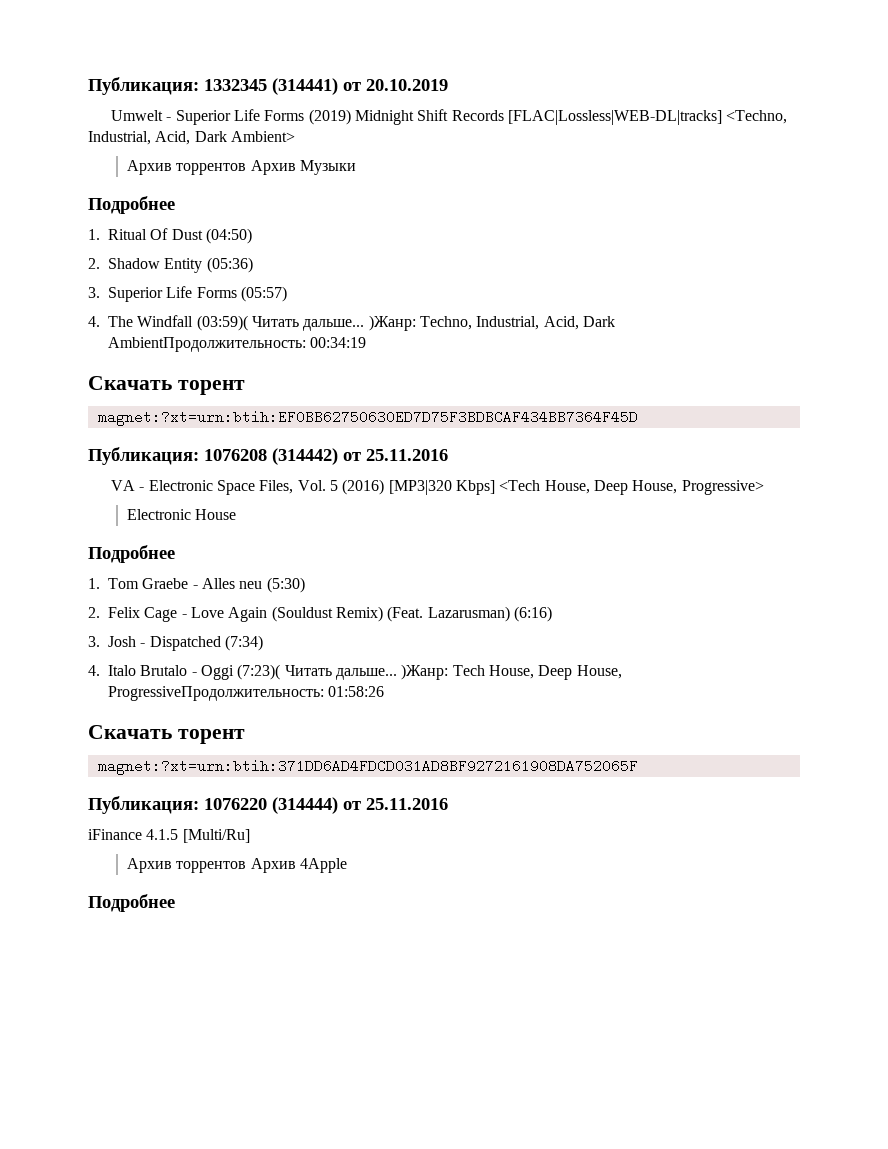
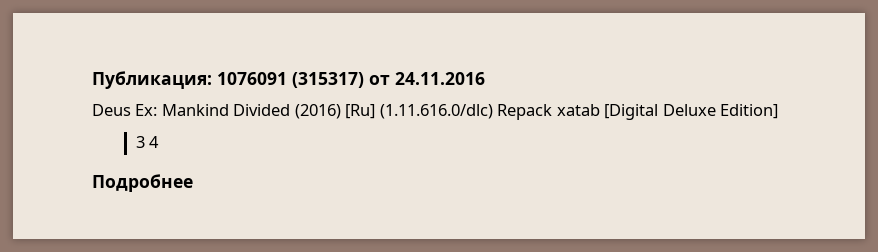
[88,77,448,95] [111,109,788,125] [88,131,295,145] [127,160,357,175] [88,196,175,214] [88,228,252,244] [88,257,253,273] [88,286,287,302] [88,315,615,331] [108,337,367,352] [88,376,245,395] [97,410,638,426] [88,447,448,465] [111,479,764,495] [127,509,237,520] [88,545,175,563] [88,577,305,593] [88,606,552,622] [88,635,263,651] [88,664,622,680] [108,686,385,701] [88,725,245,744] [97,759,638,775] [88,796,448,814] [88,829,250,843] [127,858,348,873] Публикация: 1332345 (314441) от 20.10.2019 // Umwelt - Superior Life Forms (2019) Midnight Shift Records [FLAC|Lossless|WEB-DL|tracks] <Techno, Industrial, Acid, Dark Ambient> // Архив торрентов Архив Музыки // Подробнее // 1. Ritual Of Dust (04:50) // 2. Shadow Entity (05:36) // 3. Superior Life Forms (05:57) // 4. The Windfall (03:59)( Читать дальше... )Жанр: Techno, Industrial, Acid, Dark AmbientПродолжительность: 00:34:19 // Скачать торент // magnet:?xt=urn:btih:EF0BB62750630ED7D75F3BDBCAF434BB7364F45D // Публикация: 1076208 (314442) от 25.11.2016 // VA - Electronic Space Files, Vol. 5 (2016) [MP3|320 Kbps] <Tech House, Deep House, Progressive> // Electronic House // Подробнее // 1. Tom Graebe - Alles neu (5:30) // 2. Felix Cage - Love Again (Souldust Remix) (Feat. Lazarusman) (6:16) // 3. Josh - Dispatched (7:34) // 4. Italo Brutalo - Oggi (7:23)( Читать дальше... )Жанр: Tech House, Deep House, ProgressiveПродолжительность: 01:58:26 // Скачать торент // magnet:?xt=urn:btih:371DD6AD4FDCD031AD8BF9272161908DA752065F // Публикация: 1076220 (314444) от 25.11.2016 // iFinance 4.1.5 [Multi/Ru] // Архив торрентов Архив 4Apple -> [92,71,485,89] [92,104,779,120] [135,136,160,148] Публикация: 1076091 (315317) от 24.11.2016 // Deus Ex: Mankind Divided (2016) [Ru] (1.11.616.0/dlc) Repack xatab [Digital Deluxe Edition] // 3 4

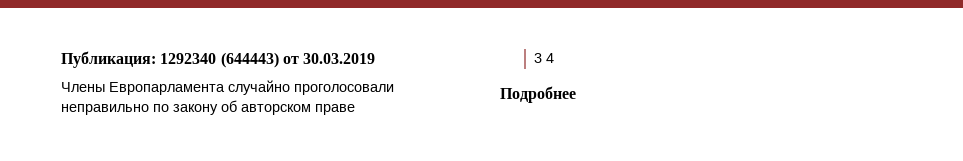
[217,72,485,88] [92,104,779,120] 1076091 (315317) от 24.11.2016 // Deus Ex: Mankind Divided (2016) [Ru] (1.11.616.0/dlc) Repack xatab [Digital Deluxe Edition] -> [160,52,376,68] [61,80,394,95] [61,100,355,115] 1292340 (644443) от 30.03.2019 // Члены Европарламента случайно проголосовали неправильно по закону об авторском праве

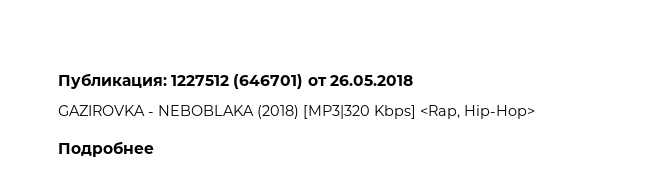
[160,52,376,68] [61,80,394,95] [61,100,355,115] [534,53,555,63] 1292340 (644443) от 30.03.2019 // Члены Европарламента случайно проголосовали неправильно по закону об авторском праве // 3 4 -> [171,74,413,89] [58,105,535,119] 1227512 (646701) от 26.05.2018 // GAZIROVKA - NEBOBLAKA (2018) [MP3|320 Kbps] <Rap, Hip-Hop>

